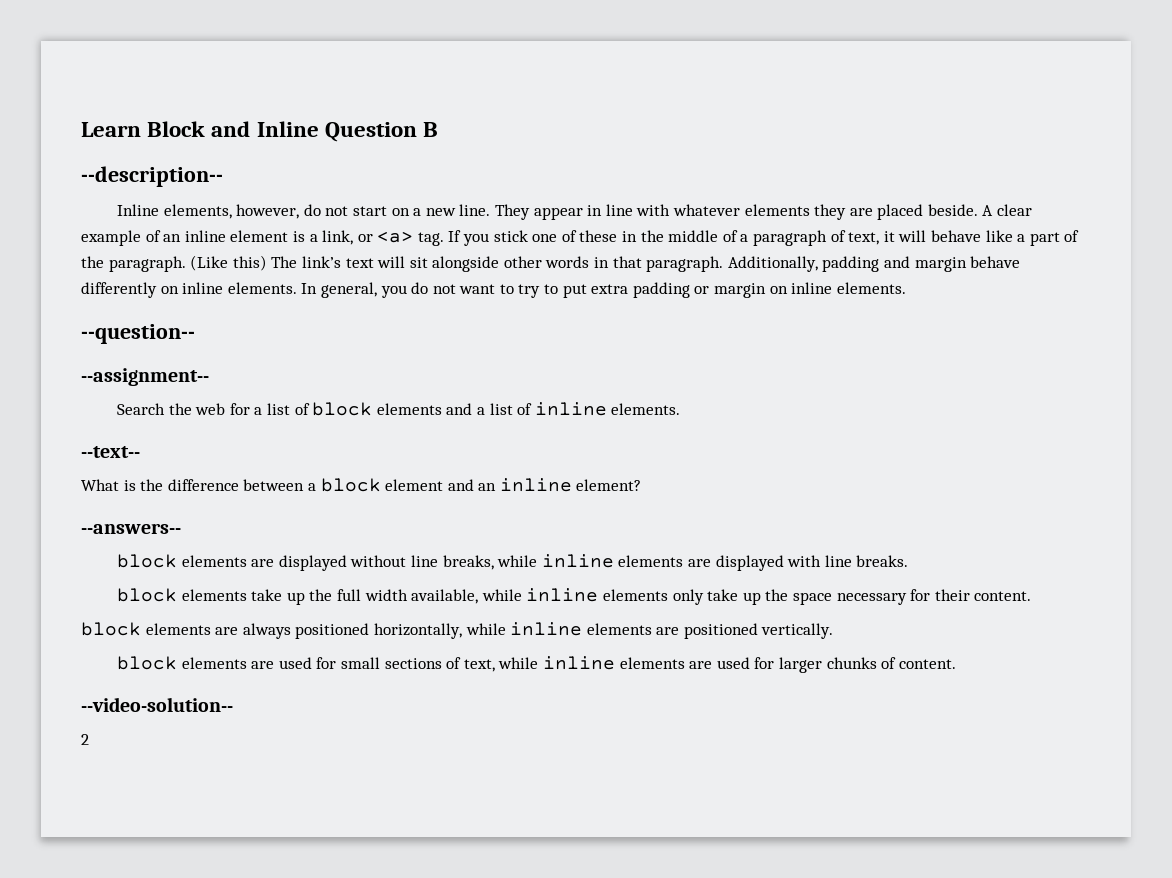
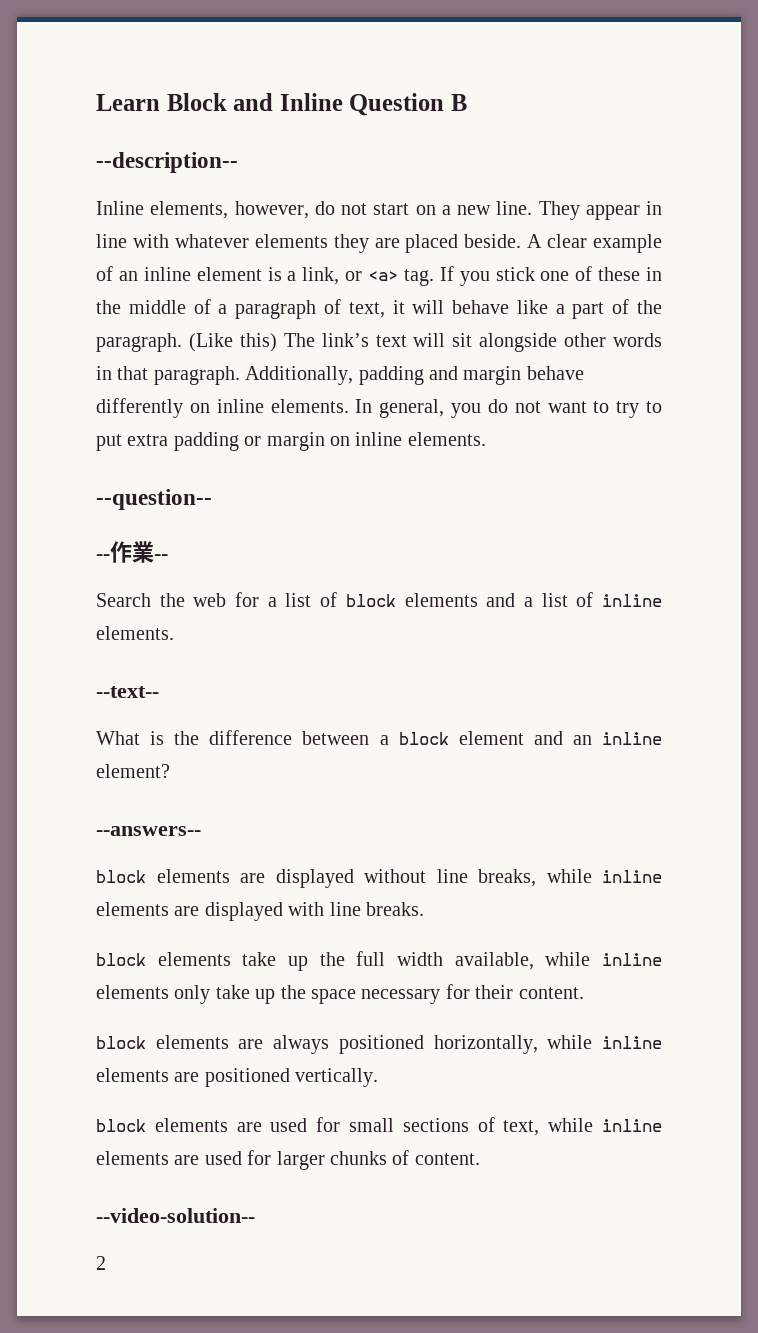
[81,368,209,386] --assignment-- -> [96,541,168,563] --作業--

